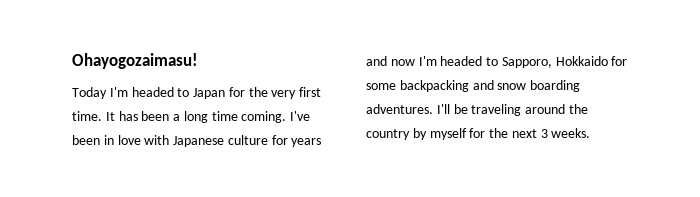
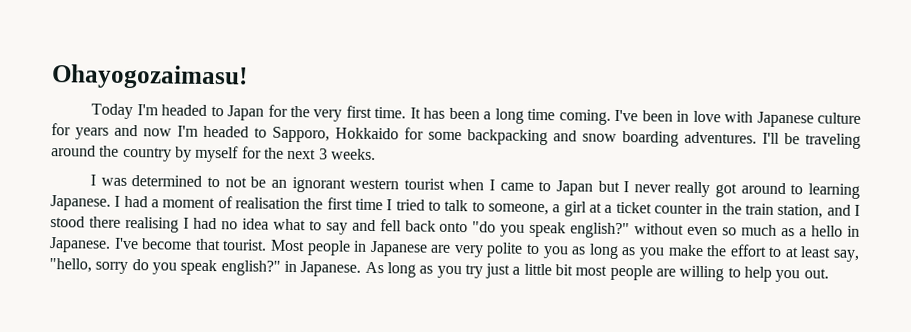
(591, 133) none -> [90,174,860,199] [50,195,861,219] [50,216,861,239] [49,237,861,262] [49,258,829,283] // I was determined to not be an ignorant western tourist when I came to Japan but I never really got around to learning Japanese. I had a moment of realisation the first time I tried to talk to someone, a girl at a ticket counter in the train station, and I stood there realising I had no idea what to say and fell back onto "do you speak english?" without even so much as a hello in Japanese. I've become that tourist. Most people in Japanese are very polite to you as long as you make the effort to at least say, "hello, sorry do you speak english?" in Japanese. As long as you try just a little bit most people are willing to help you out.

